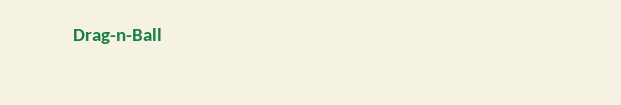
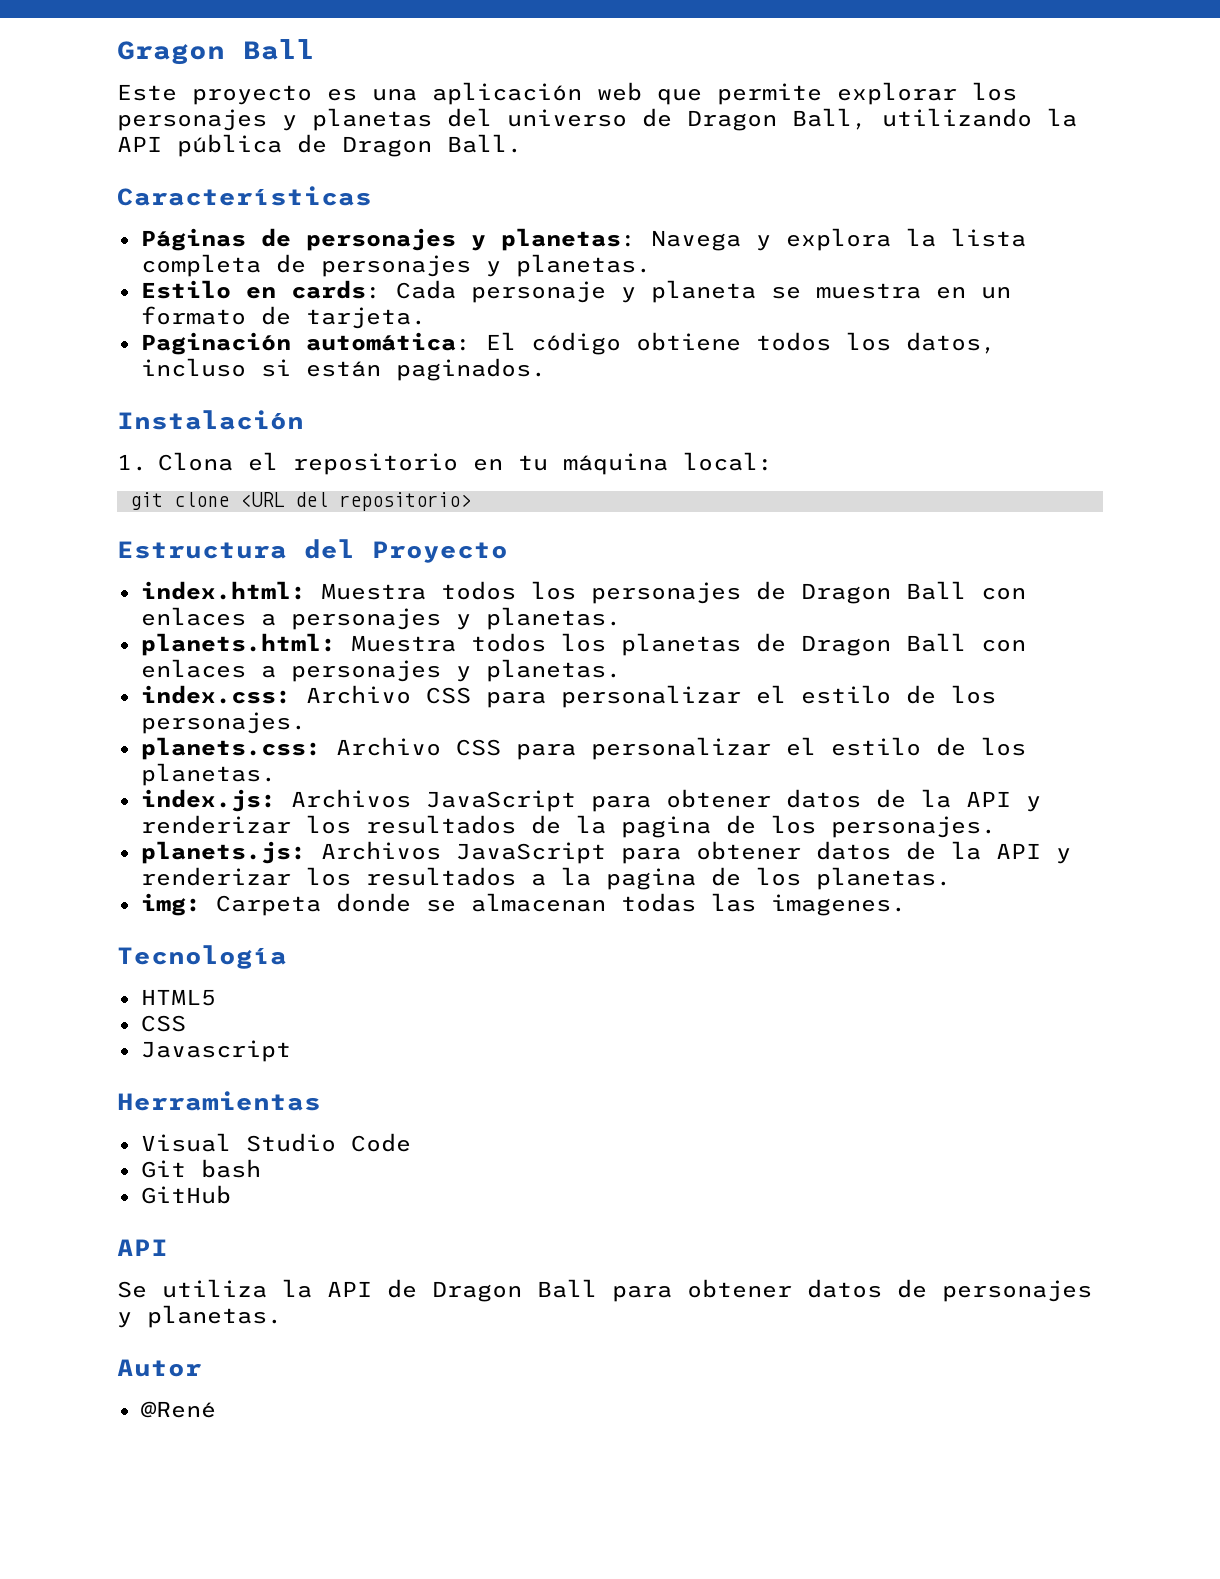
[73,28,162,44] Drag-n-Ball -> [117,39,315,65] [117,82,1017,105] [117,108,1077,131] [117,134,522,157] [117,186,372,206] [140,228,1026,251] [140,254,651,277] [140,280,1011,303] [140,306,426,329] [140,332,996,355] [140,358,546,381] [117,410,304,430] [117,452,773,475] [129,492,471,511] [117,539,508,563] [140,581,1026,604] [140,607,621,630] [140,633,1026,656] [140,659,621,682] [140,685,996,708] [140,712,306,734] [140,737,1026,760] [140,763,276,786] [140,789,1041,812] [140,815,996,838] [140,841,1071,864] [140,867,951,890] [140,893,906,916] [117,945,287,969] [140,989,216,1006] [140,1015,186,1032] [140,1040,291,1062] [117,1091,321,1111] [140,1133,411,1152] [140,1159,261,1178] [140,1185,231,1204] [117,1239,168,1256] [117,1279,1092,1302] [117,1305,282,1328] [117,1359,202,1377] [140,1401,216,1418] Gragon Ball // Este proyecto es una aplicación web que permite explorar los personajes y planetas del universo de Dragon Ball, utilizando la API pública de Dragon Ball. // Características // Páginas de personajes y planetas: Navega y explora la lista completa de personajes y planetas. // Estilo en cards: Cada personaje y planeta se muestra en un formato de tarjeta. // Paginación automática: El código obtiene todos los datos, incluso si están paginados. // Instalación // 1. Clona el repositorio en tu máquina local: // git clone <URL del repositorio> // Estructura del Proyecto // index.html: Muestra todos los personajes de Dragon Ball con enlaces a personajes y planetas. // planets.html: Muestra todos los planetas de Dragon Ball con enlaces a personajes y planetas. // index.css: Archivo CSS para personalizar el estilo de los personajes. // planets.css: Archivo CSS para personalizar el estilo de los planetas. // index.js: Archivos JavaScript para obtener datos de la API y renderizar los resultados de la pagina de los personajes. // planets.js: Archivos JavaScript para obtener datos de la API y renderizar los resultados a la pagina de los planetas. // img: Carpeta donde se almacenan todas las imagenes. // Tecnología // HTML5 // CSS // Javascript // Herramientas // Visual Studio Code // Git bash // GitHub // API // Se utiliza la API de Dragon Ball para obtener datos de personajes y planetas. // Autor // @René

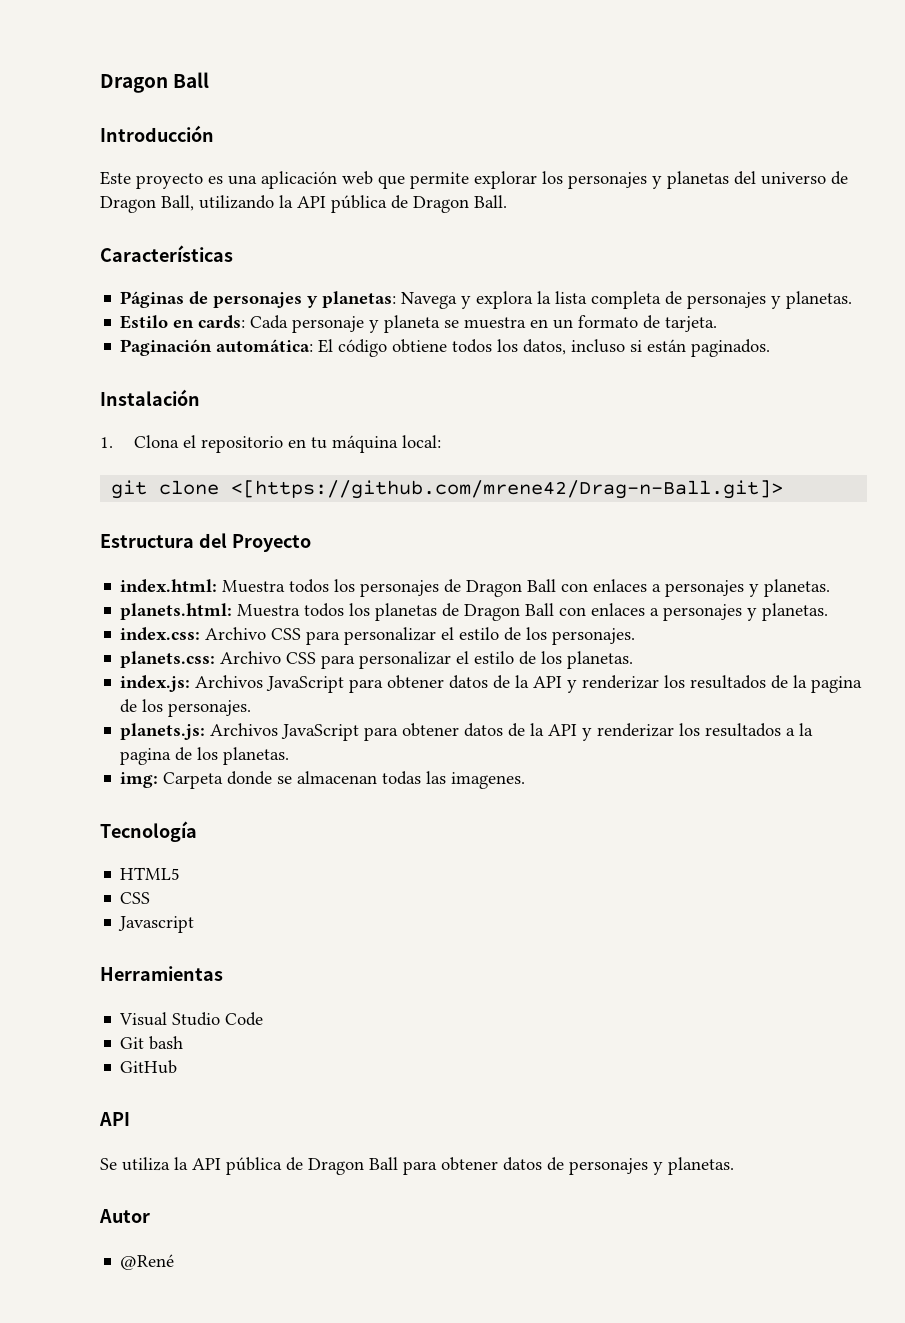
[117,39,315,65] Gragon Ball -> [100,72,210,93] [100,125,214,142] Dragon Ball // Introducción
[239,492,471,511] <URL del repositorio> -> [231,480,784,499] <[https://github.com/mrene42/Drag-n-Ball.git]>
(372, 1289) none -> [226,1157,282,1175] pública

